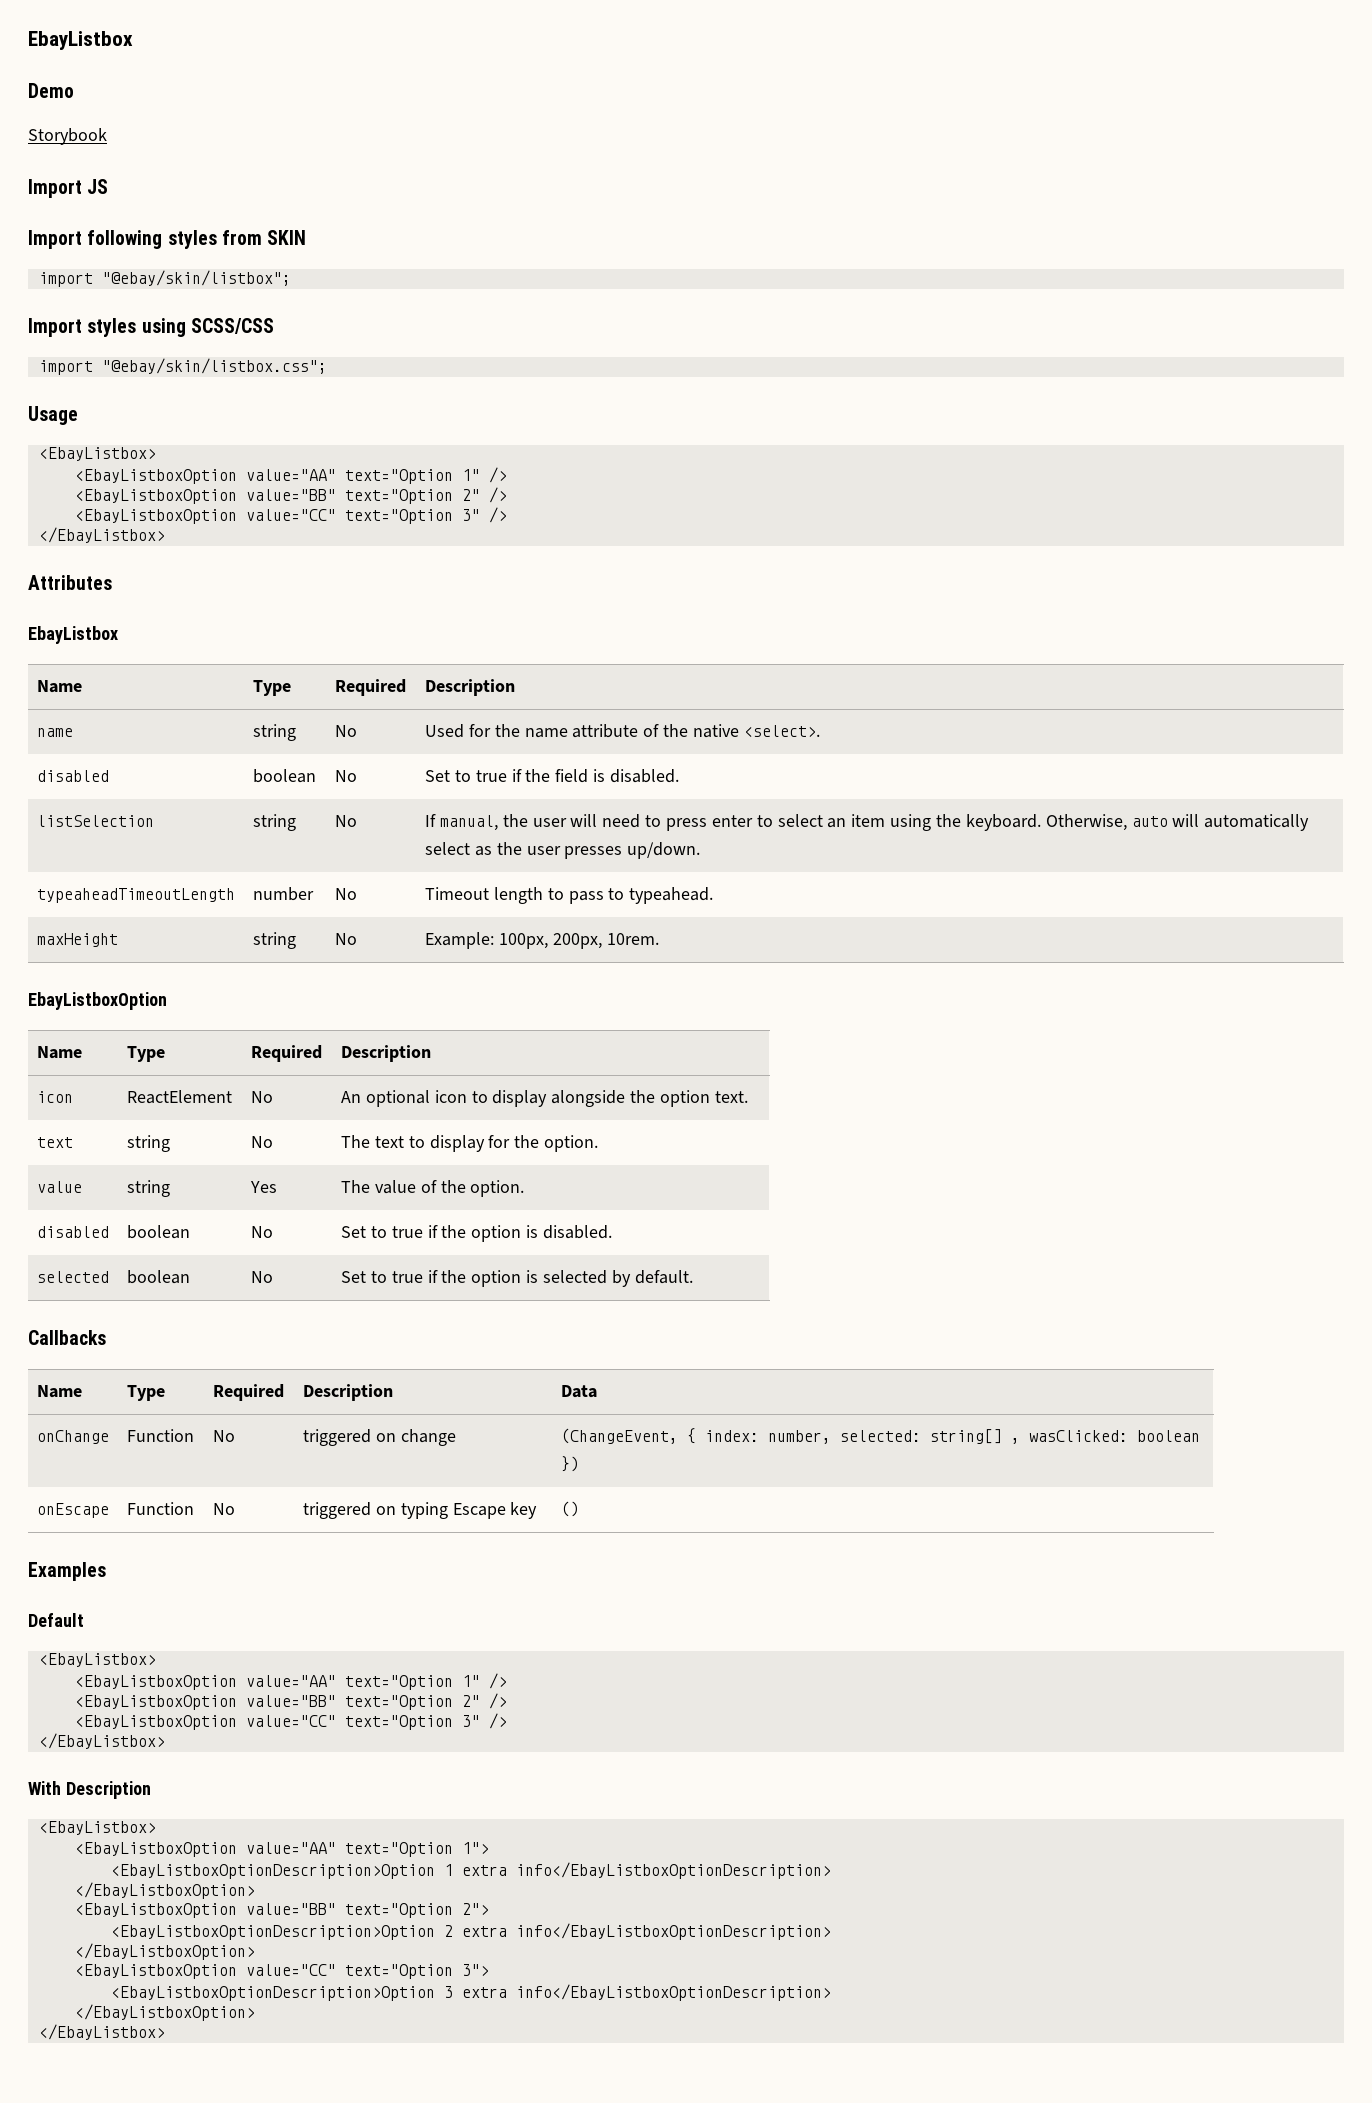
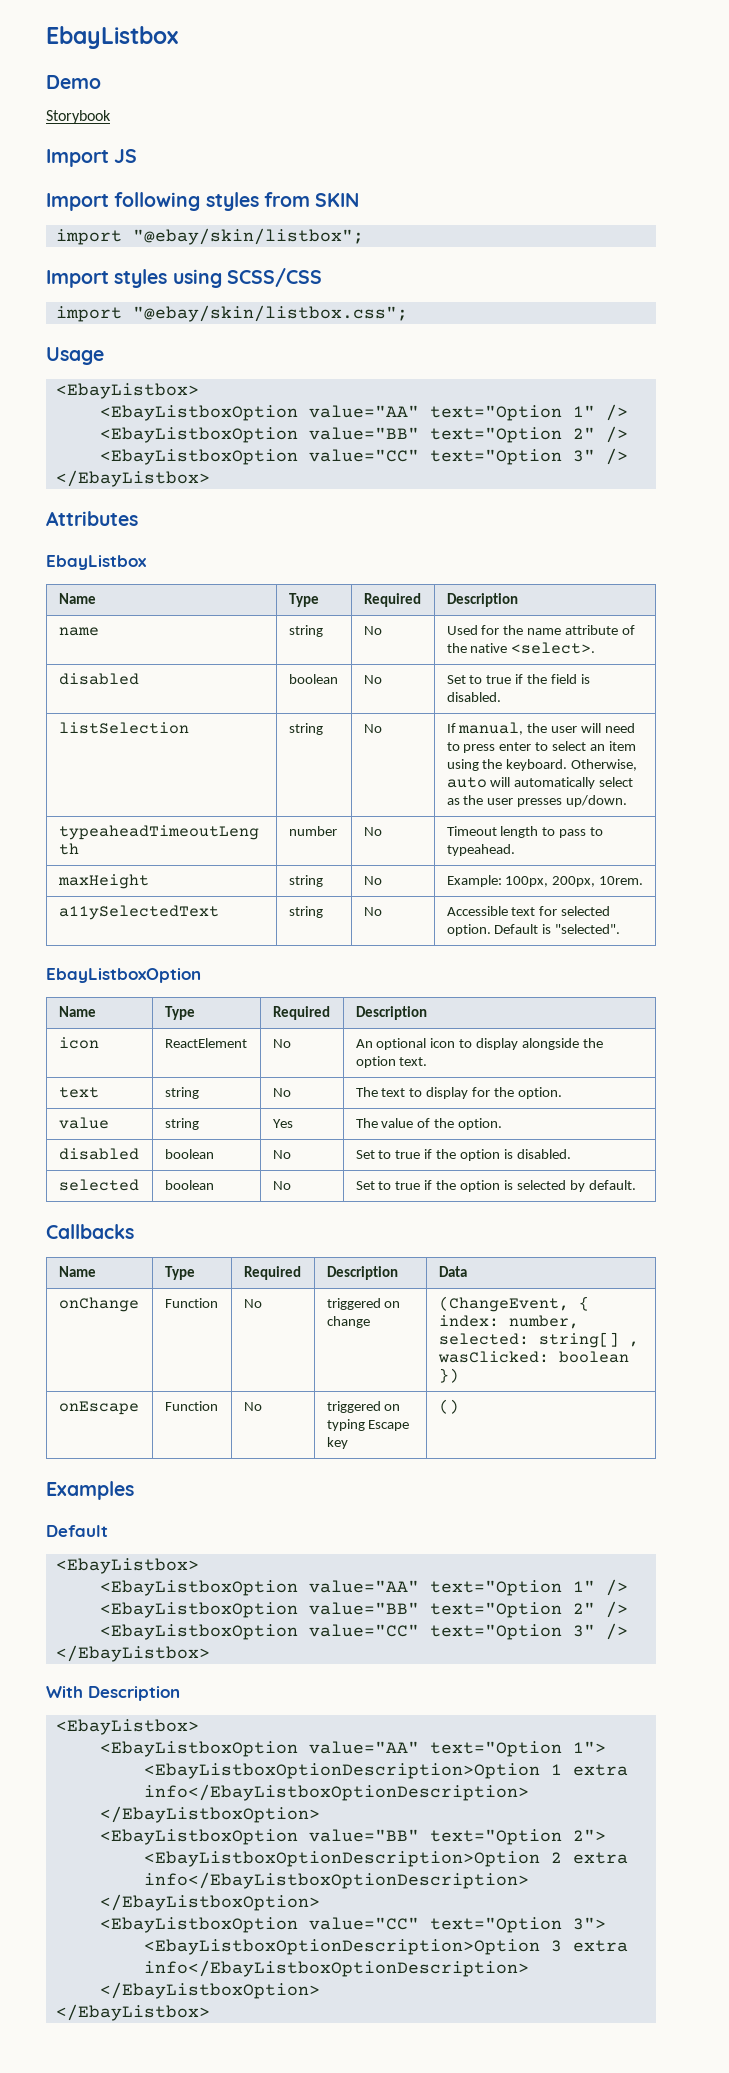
(659, 939) none -> [58,905,219,920] [288,906,323,918] [363,907,382,916] [446,906,611,916] [446,924,621,936] // a11ySelectedText | string | No | Accessible text for selected option. Default is "selected".

